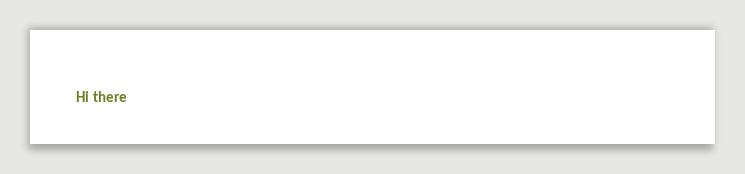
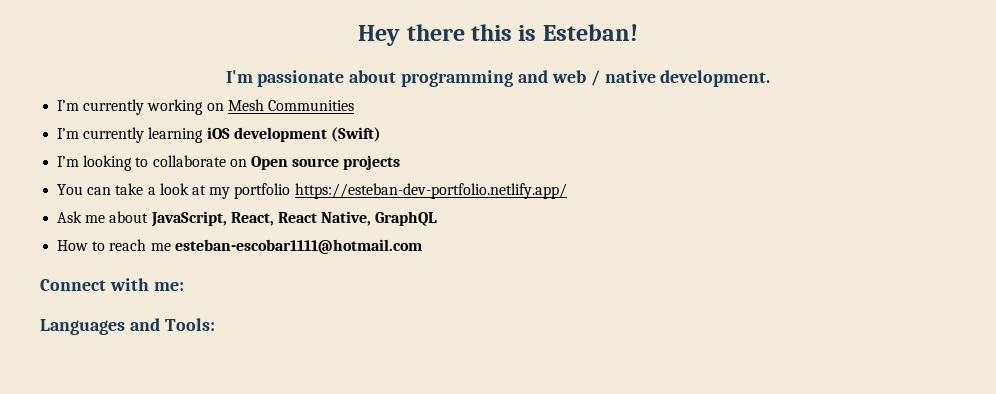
[76,91,127,102] Hi there -> [358,24,638,46] [225,70,771,87] [57,99,354,115] [57,127,381,143] [57,155,401,171] [57,183,567,199] [57,211,438,227] [57,239,422,254] [40,278,184,291] [40,318,215,335] Hey there this is Esteban! // I'm passionate about programming and web / native development. // I’m currently working on Mesh Communities // I’m currently learning iOS development (Swift) // I’m looking to collaborate on Open source projects // You can take a look at my portfolio https://esteban-dev-portfolio.netlify.app/ // Ask me about JavaScript, React, React Native, GraphQL // How to reach me esteban-escobar1111@hotmail.com // Connect with me: // Languages and Tools:

